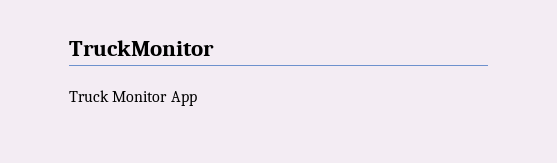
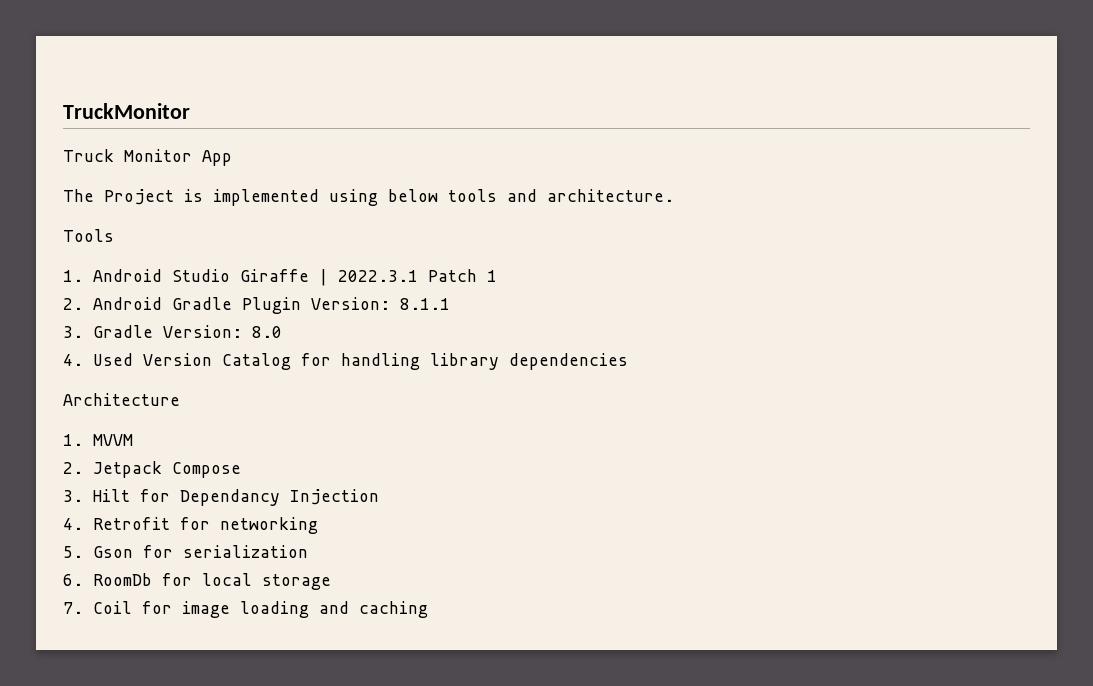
(197, 98) none -> [63,189,674,206] [63,229,114,242] [63,269,498,286] [63,297,451,314] [63,325,283,338] [63,353,629,370] [63,393,180,406] [63,434,134,446] [63,461,242,478] [63,489,380,506] [63,517,319,534] [63,545,309,558] [63,573,332,590] [63,601,429,618] // The Project is implemented using below tools and architecture. // Tools // 1. Android Studio Giraffe | 2022.3.1 Patch 1 // 2. Android Gradle Plugin Version: 8.1.1 // 3. Gradle Version: 8.0 // 4. Used Version Catalog for handling library dependencies // Architecture // 1. MVVM // 2. Jetpack Compose // 3. Hilt for Dependancy Injection // 4. Retrofit for networking // 5. Gson for serialization // 6. RoomDb for local storage // 7. Coil for image loading and caching

